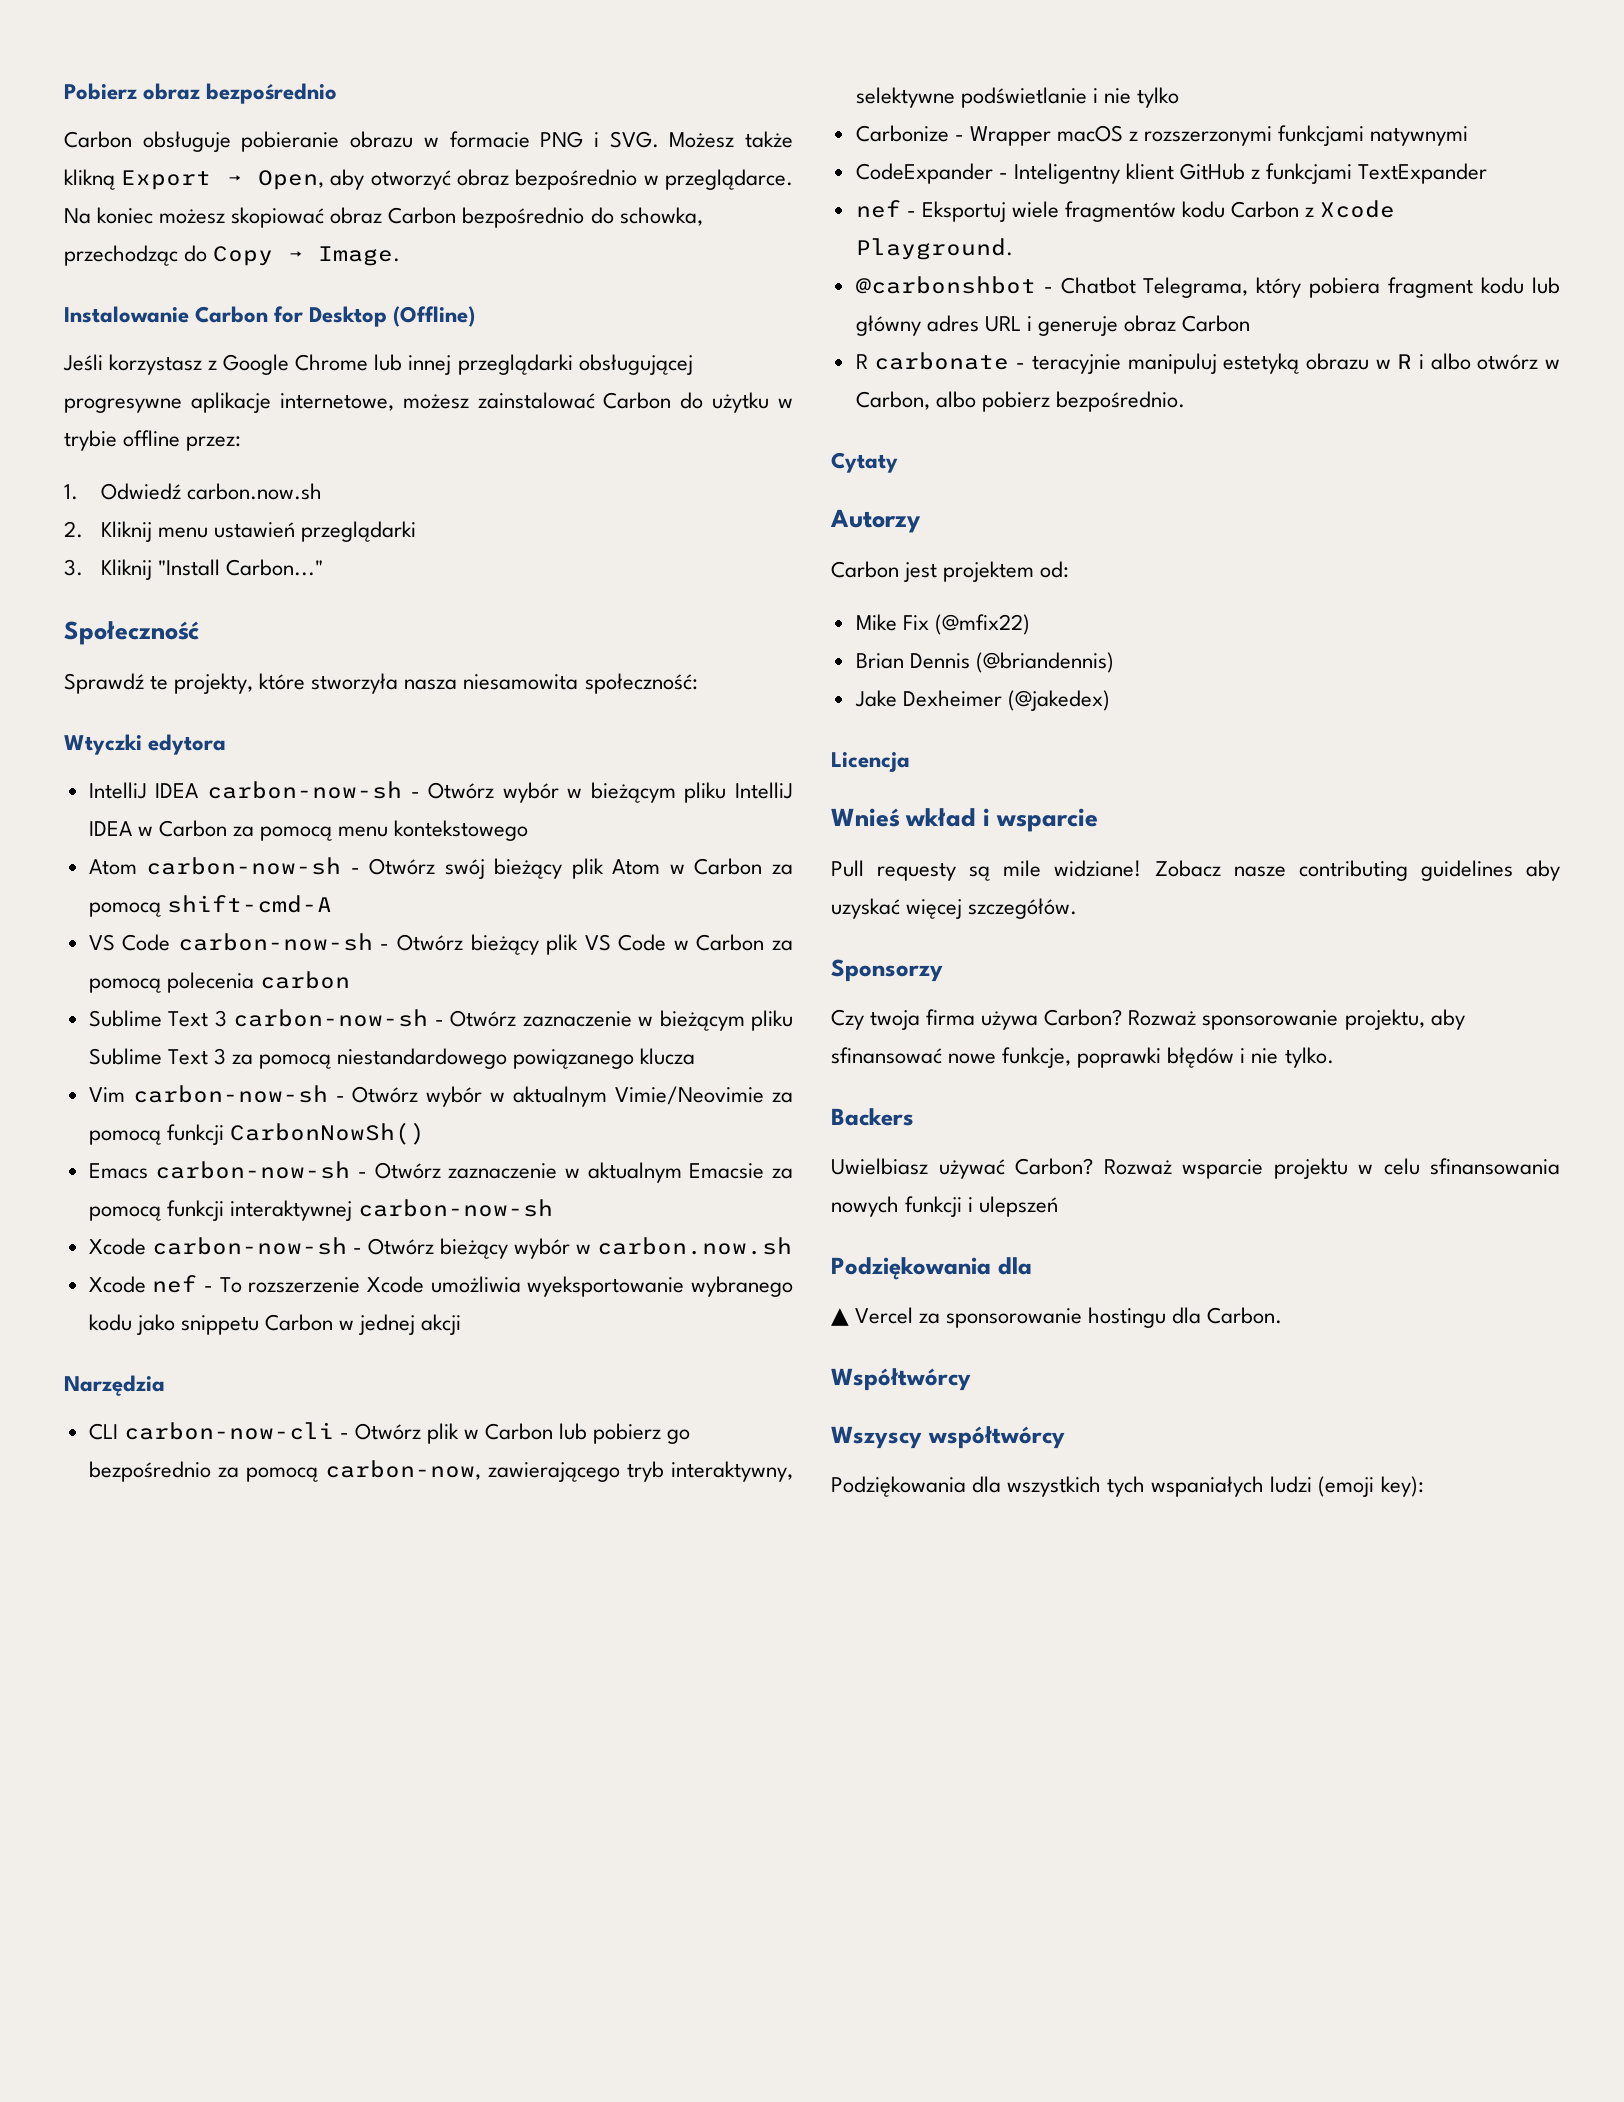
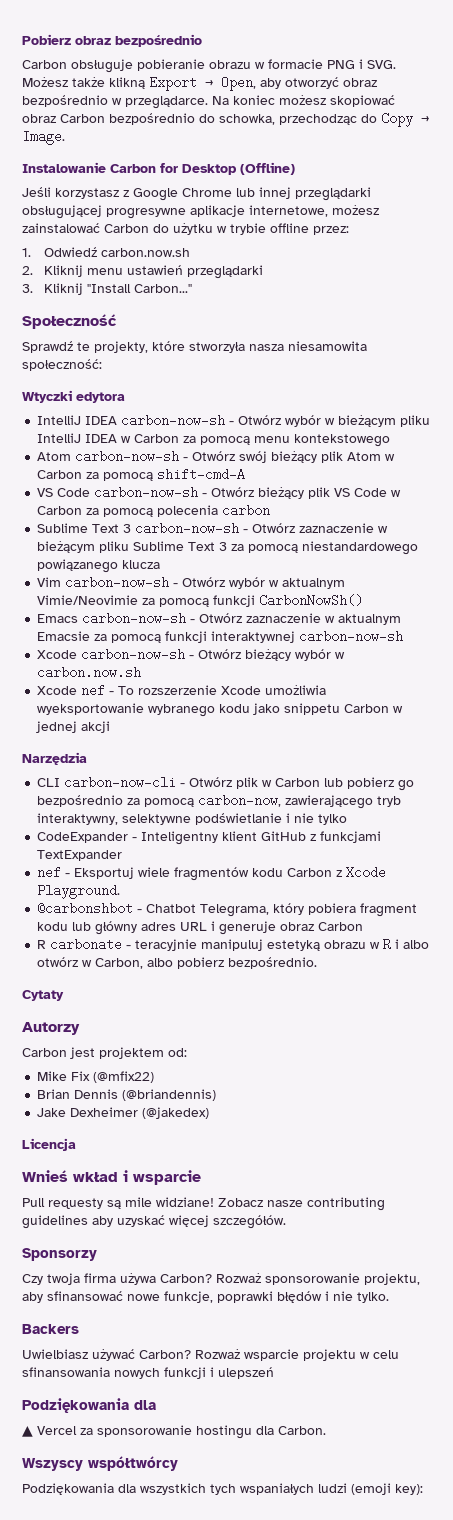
[855,125,1469,146] // Carbonize - Wrapper macOS z rozszerzonymi funkcjami natywnymi -> (348, 819) none
[831,1368,971,1391] // Współtwórcy -> (326, 1430) none

